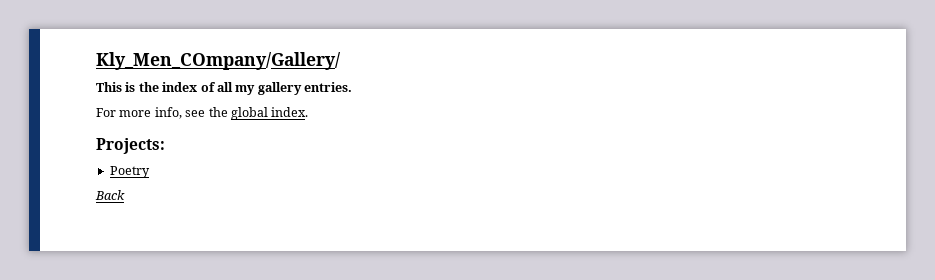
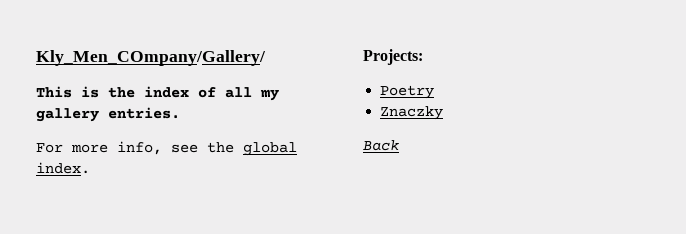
(150, 172) none -> [380,106,444,120] // Znaczky

